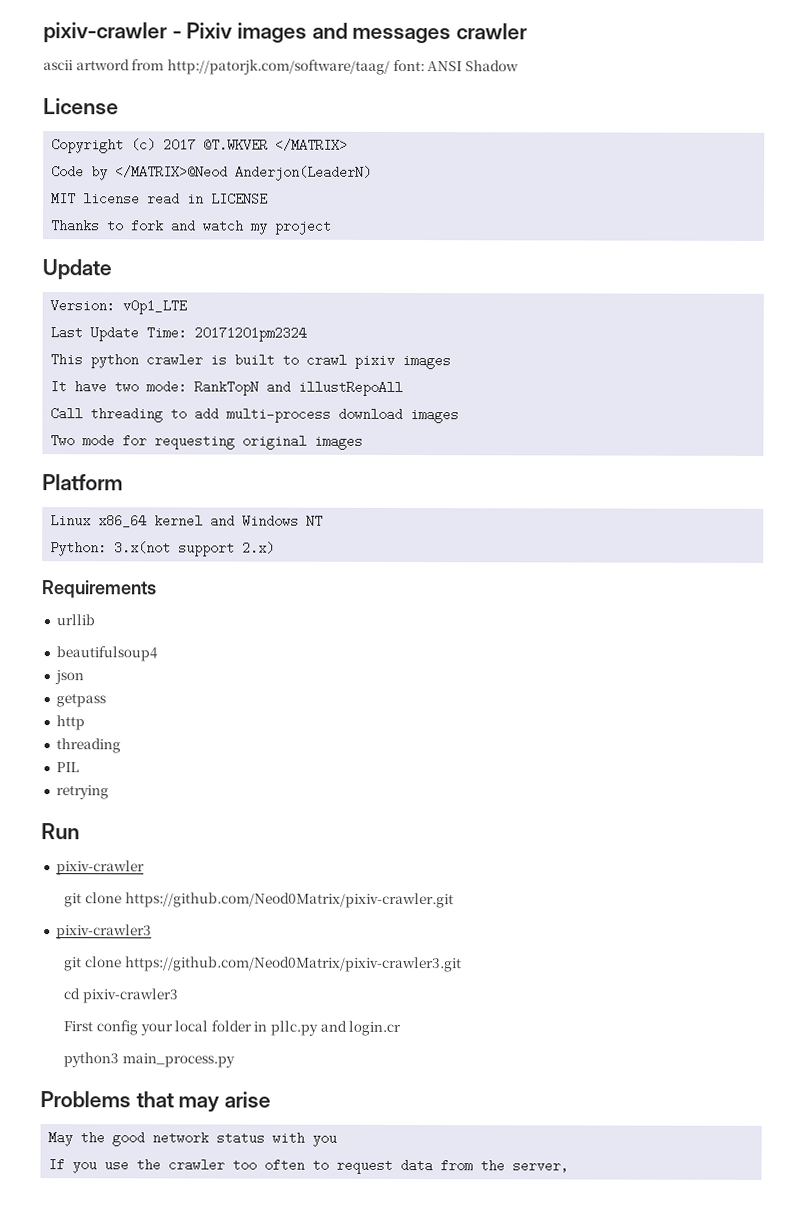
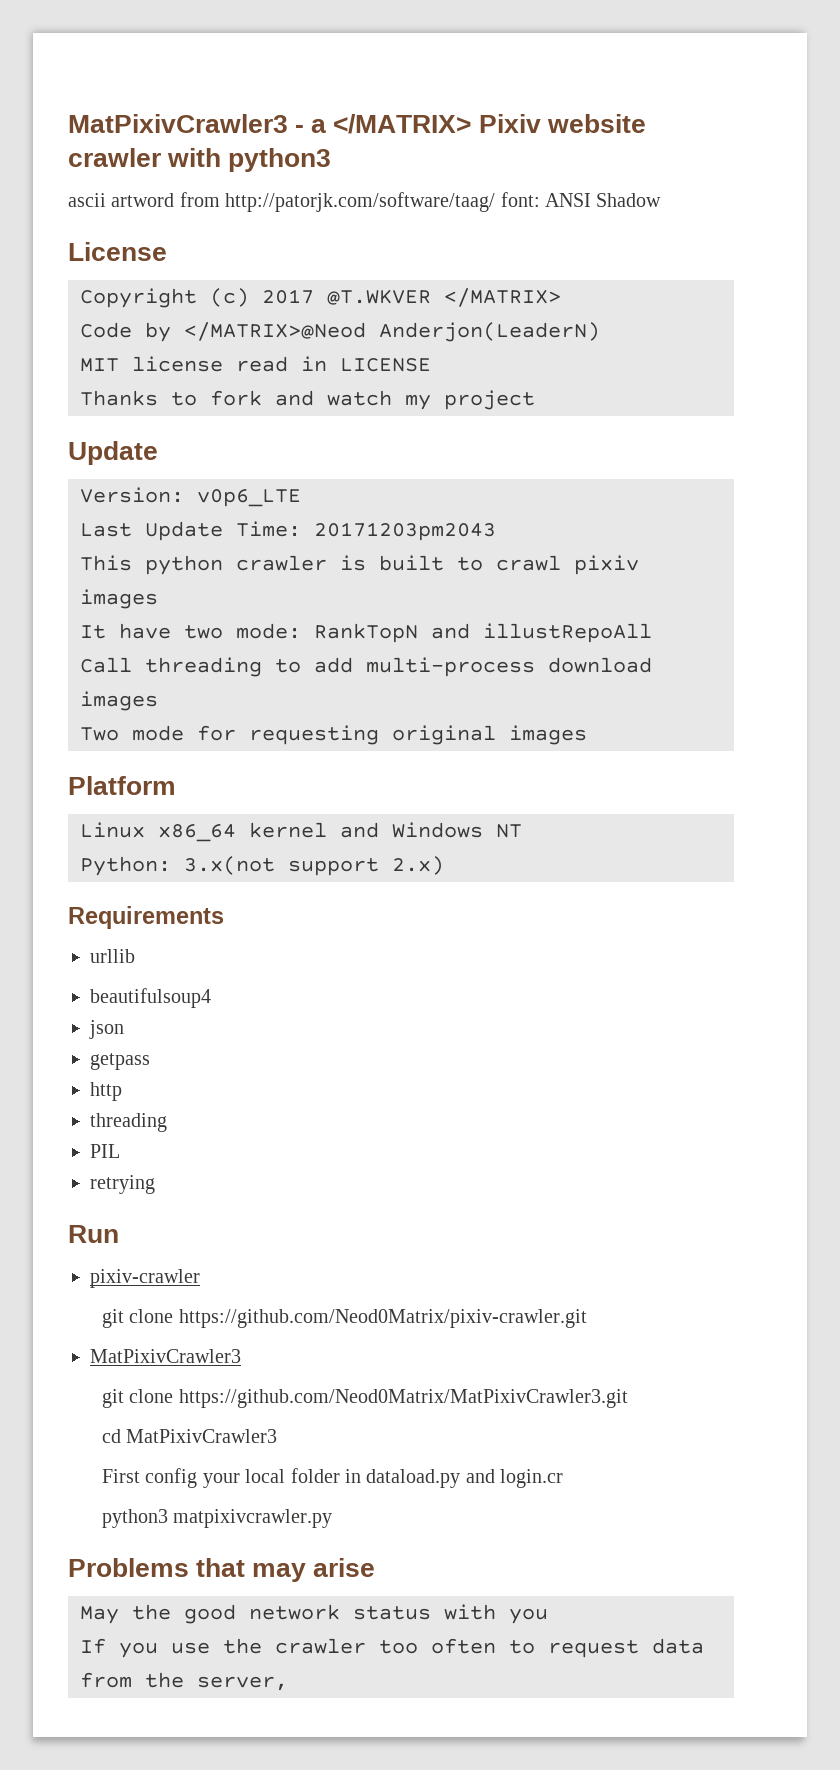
[43,22,529,44] pixiv-crawler - Pixiv images and messages crawler -> [68,114,646,134] [68,148,332,172] MatPixivCrawler3 - a </MATRIX> Pixiv website crawler with python3
[122,299,188,315] v0p1_LTE -> [197,489,301,507] v0p6_LTE
[194,326,308,342] 20171201pm2324 -> [314,522,496,541] 20171203pm2043
[55,924,152,940] [64,956,462,973] pixiv-crawler3 // git clone https://github.com/Neod0Matrix/pixiv-crawler3.git -> [90,1349,241,1363] [101,1389,628,1408] MatPixivCrawler3 // git clone https://github.com/Neod0Matrix/MatPixivCrawler3.git
[81,988,178,1004] pixiv-crawler3 -> [126,1429,278,1443] MatPixivCrawler3
[270,1020,319,1036] pllc.py -> [366,1469,461,1488] dataload.py
[121,1053,235,1068] main_process.py -> [173,1509,333,1528] matpixivcrawler.py

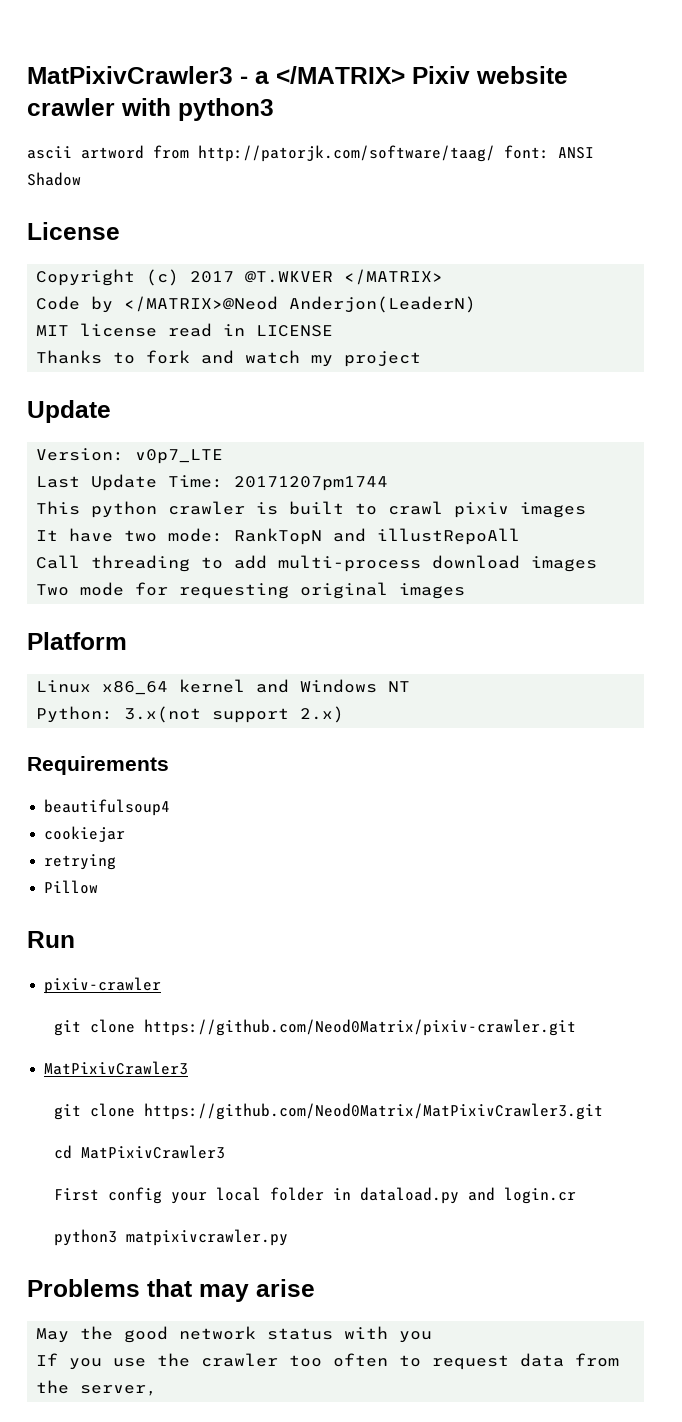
[197,489,301,507] v0p6_LTE -> [135,449,224,464] v0p7_LTE
[314,522,496,541] 20171203pm2043 -> [234,476,389,491] 20171207pm1744
[90,949,135,963] // urllib -> (169, 765) none
[89,1020,124,1039] [90,1053,150,1070] [90,1082,122,1101] [90,1113,167,1132] [90,1144,120,1158] json // getpass // http // threading // PIL -> [44,826,126,842] cookiejar
(155, 1184) none -> [44,880,99,894] // Pillow

